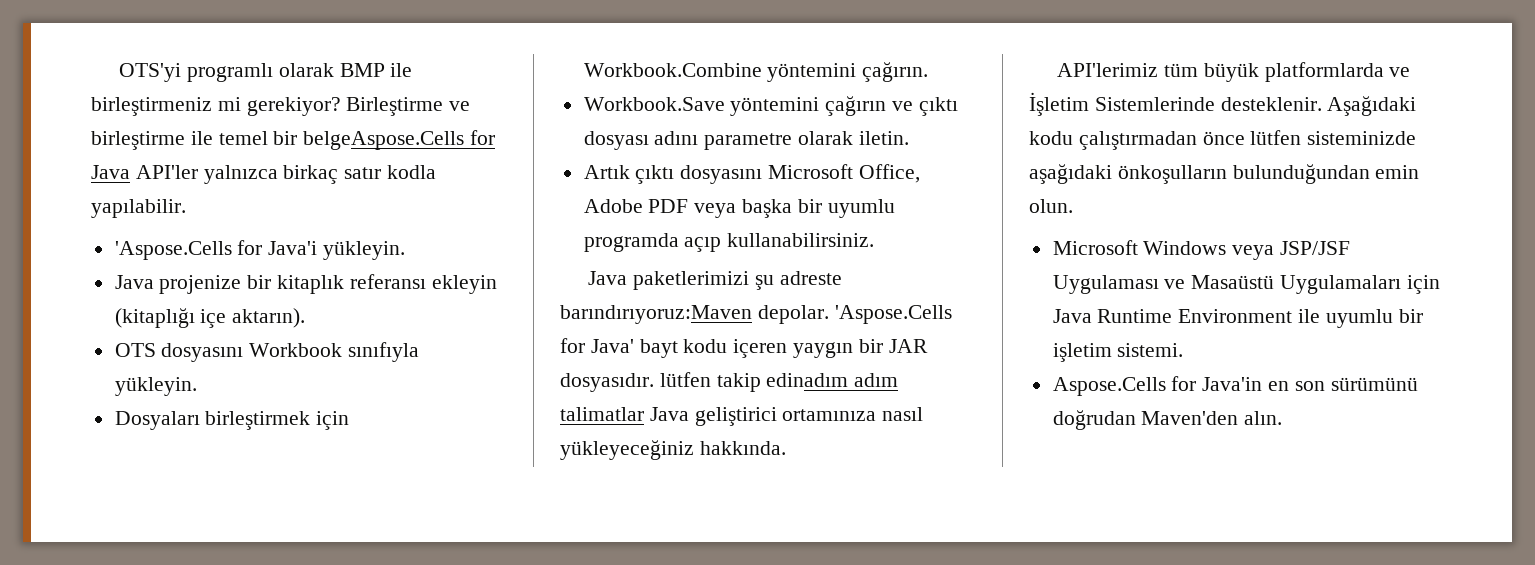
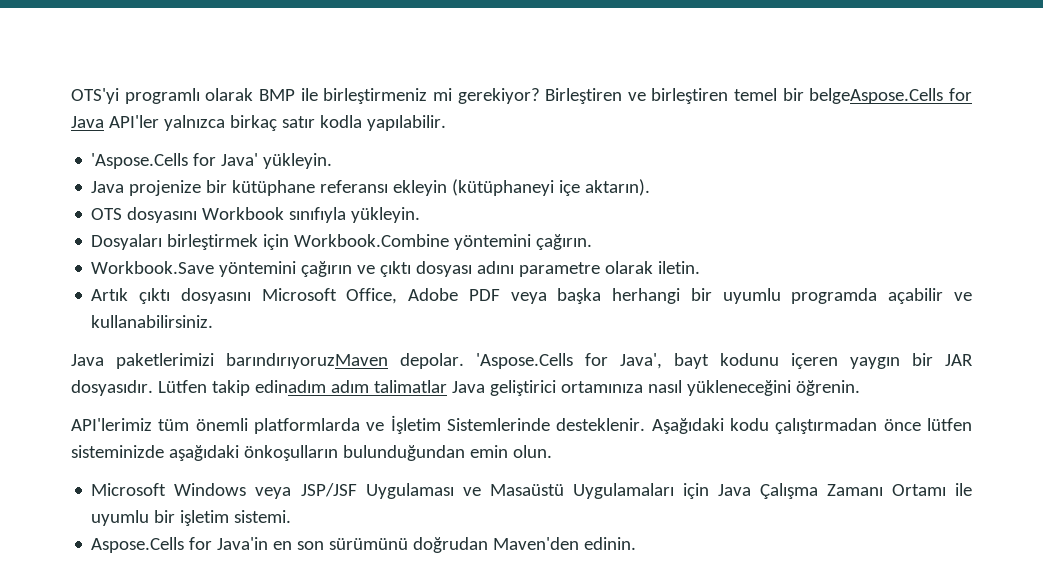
[346,97,471,116] [91,131,213,150] Birleştirme ve birleştirme ile -> [545,88,729,104] Birleştiren ve birleştiren
[268,241,318,255] Java'i -> [221,153,259,166] Java'
[277,275,345,294] kitaplık -> [232,180,316,196] kütüphane
[114,308,195,328] (kitaplığı -> [452,179,555,196] (kütüphaneyi
(793, 208) none -> [612,288,681,304] herhangi
[684,237,722,252] açıp -> [888,288,972,304] açabilir ve
[754,271,842,290] [560,305,952,324] [560,338,728,358] şu adreste barındırıyoruz:Maven depolar. 'Aspose.Cells for Java' bayt kodu -> [226,353,779,369] barındırıyoruzMaven depolar. 'Aspose.Cells for Java', bayt kodunu
[659,372,711,387] lütfen -> [157,380,207,393] Lütfen
[560,440,786,460] yükleyeceğiniz hakkında. -> [686,380,860,396] yükleneceğini öğrenin.
[1203,63,1259,82] büyük -> [195,418,248,431] önemli
[1097,309,1293,323] Runtime Environment -> [759,483,946,499] Çalışma Zamanı Ortamı
[1244,411,1283,425] alın. -> [584,537,637,550] edinin.

